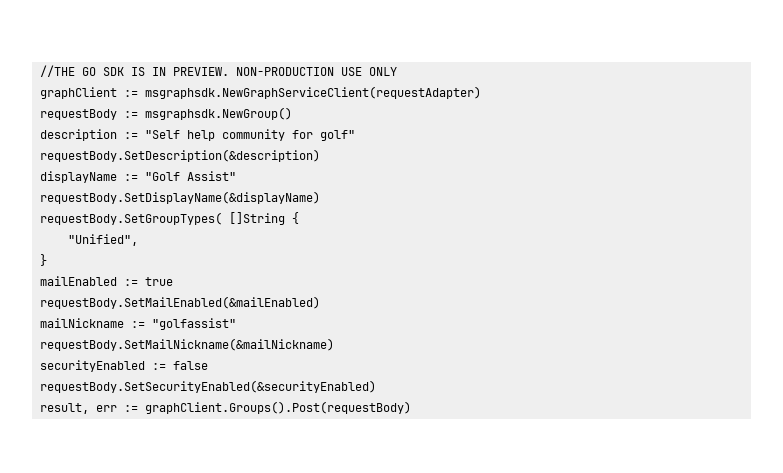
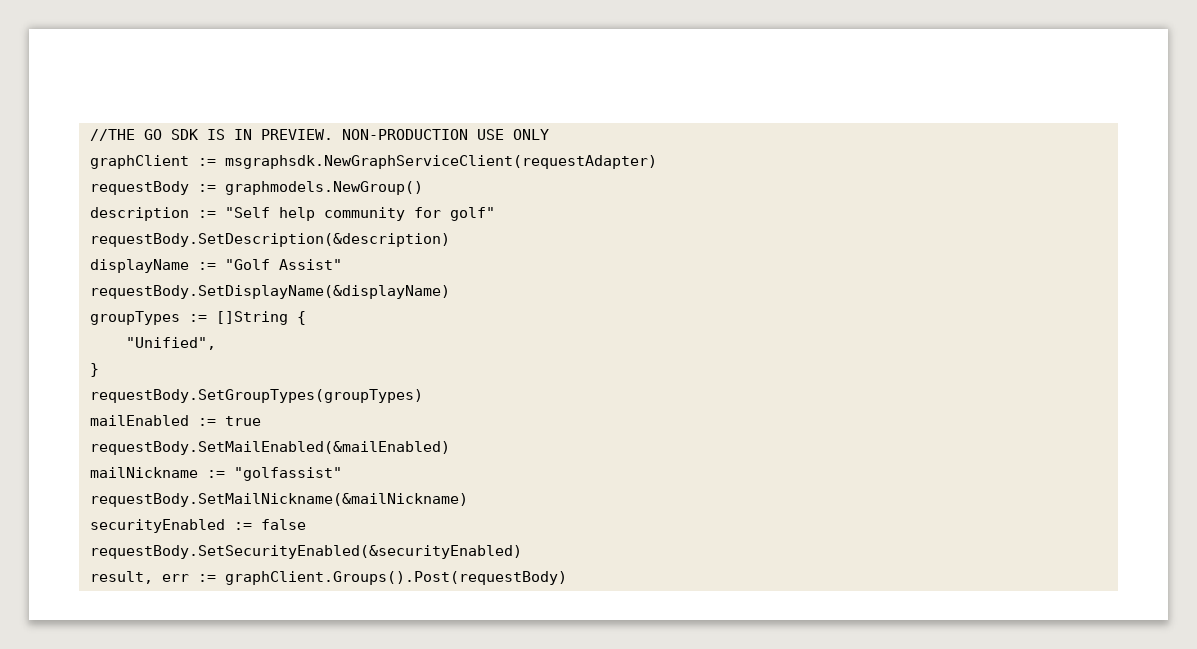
[144,107,292,120] msgraphsdk.NewGroup() -> [225,181,424,195] graphmodels.NewGroup()
[39,212,222,225] requestBody.SetGroupTypes( -> [90,311,208,325] groupTypes :=
(47, 260) none -> [90,389,424,403] // requestBody.SetGroupTypes(groupTypes)

